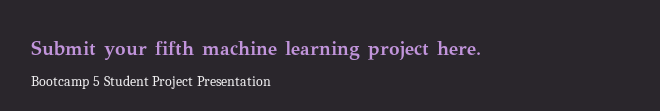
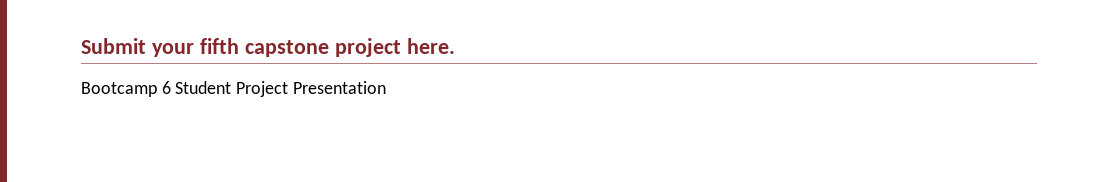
[202,41,360,60] machine learning -> [244,40,329,57] capstone
[92,76,100,86] 5 -> [161,81,171,94] 6

